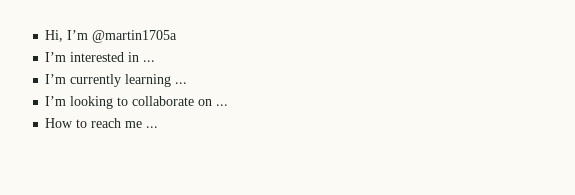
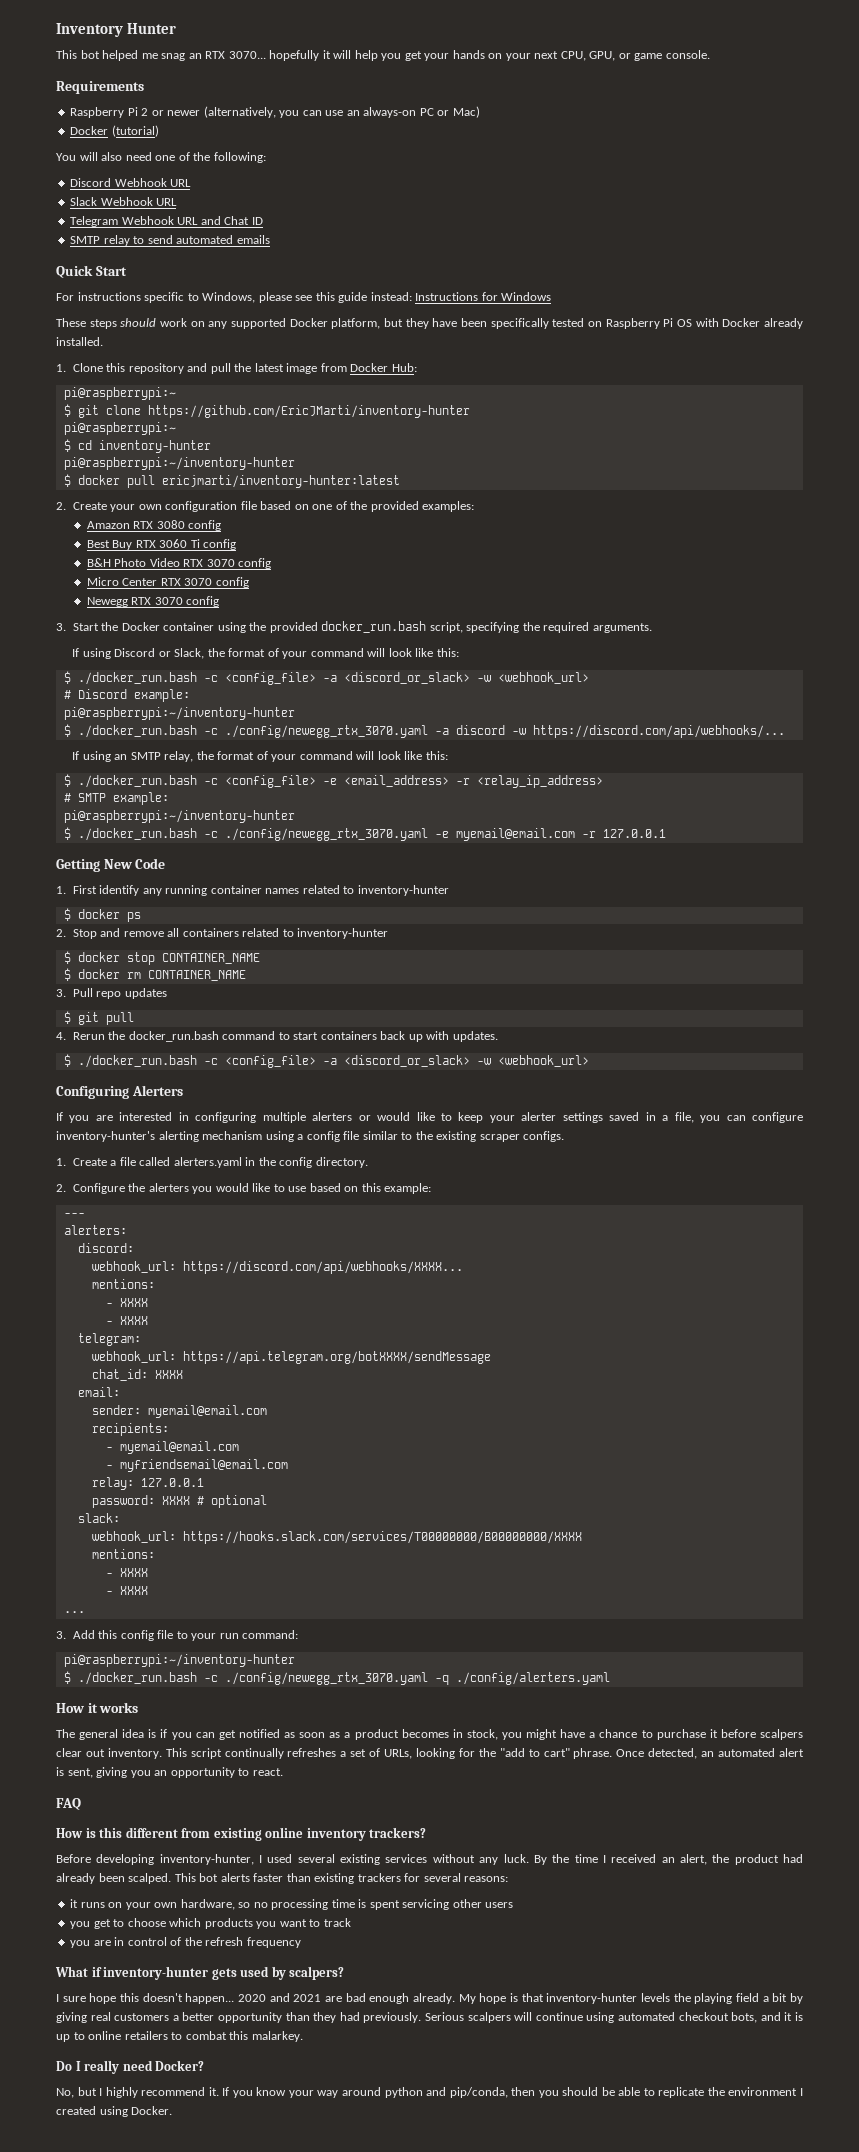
[45,30,178,43] [45,52,156,62] [45,74,188,87] [45,96,229,109] [45,118,159,128] Hi, I’m @martin1705a // I’m interested in ... // I’m currently learning ... // I’m looking to collaborate on ... // How to reach me ... -> [56,23,176,37] [56,50,710,61] [56,81,144,94] [70,106,480,118] [70,125,159,137] [56,152,266,163] [70,178,192,187] [70,197,178,206] [70,216,263,227] [70,235,270,246] [56,265,127,278] [56,292,552,303] [56,318,803,329] [56,337,103,346] [56,363,417,374] [63,387,176,400] [63,404,470,418] [63,422,176,435] [63,439,211,453] [63,457,295,470] [63,474,400,488] [56,501,475,512] [86,520,222,531] [86,539,237,550] [86,558,272,569] [86,577,249,588] [86,596,220,607] [56,621,652,633] [72,648,459,659] [63,671,589,685] [63,689,190,702] [63,707,295,720] [63,724,785,738] [72,751,448,762] [63,774,603,788] [63,792,169,805] [63,810,295,823] [63,827,666,841] [56,858,166,872] [56,885,449,896] [63,908,141,922] [56,928,389,939] [63,951,260,965] [63,968,246,981] [56,988,167,999] [63,1011,134,1025] [56,1031,498,1042] [63,1054,589,1068] [56,1085,183,1099] [56,1112,804,1123] [56,1131,565,1142] [56,1157,368,1168] [56,1183,432,1194] [63,1213,85,1217] [63,1225,127,1235] [77,1243,134,1253] [91,1261,463,1274] [91,1279,155,1289] [105,1298,148,1307] [105,1316,148,1325] [77,1333,141,1346] [91,1351,491,1364] [91,1369,183,1381] [77,1387,120,1397] [91,1405,267,1418] [91,1423,169,1436] [105,1441,239,1454] [105,1459,288,1472] [91,1477,204,1490] [91,1495,267,1508] [77,1513,120,1523] [91,1531,582,1544] [91,1549,155,1559] [105,1568,148,1577] [105,1586,148,1595] [63,1611,85,1613] [56,1630,299,1641] [63,1654,295,1667] [63,1671,610,1685] [56,1702,139,1713] [56,1729,804,1740] [56,1748,804,1759] [56,1767,283,1778] [56,1798,81,1810] [56,1827,427,1841] [56,1854,804,1865] [56,1873,509,1884] [70,1899,514,1910] [70,1918,351,1929] [70,1937,301,1948] [55,1966,345,1980] [56,1993,803,2004] [56,2012,804,2023] [56,2031,303,2042] [56,2060,205,2074] [56,2087,803,2098] [56,2106,173,2117] Inventory Hunter // This bot helped me snag an RTX 3070... hopefully it will help you get your hands on your next CPU, GPU, or game console. // Requirements // Raspberry Pi 2 or newer (alternatively, you can use an always-on PC or Mac) // Docker (tutorial) // You will also need one of the following: // Discord Webhook URL // Slack Webhook URL // Telegram Webhook URL and Chat ID // SMTP relay to send automated emails // Quick Start // For instructions specific to Windows, please see this guide instead: Instructions for Windows // These steps should work on any supported Docker platform, but they have been specifically tested on Raspberry Pi OS with Docker already installed. // 1. Clone this repository and pull the latest image from Docker Hub: // pi@raspberrypi:~ // $ git clone https://github.com/EricJMarti/inventory-hunter // pi@raspberrypi:~ // $ cd inventory-hunter // pi@raspberrypi:~/inventory-hunter // $ docker pull ericjmarti/inventory-hunter:latest // 2. Create your own configuration file based on one of the provided examples: // Amazon RTX 3080 config // Best Buy RTX 3060 Ti config // B&H Photo Video RTX 3070 config // Micro Center RTX 3070 config // Newegg RTX 3070 config // 3. Start the Docker container using the provided docker_run.bash script, specifying the required arguments. // If using Discord or Slack, the format of your command will look like this: // $ ./docker_run.bash -c <config_file> -a <discord_or_slack> -w <webhook_url> // # Discord example: // pi@raspberrypi:~/inventory-hunter // $ ./docker_run.bash -c ./config/newegg_rtx_3070.yaml -a discord -w https://discord.com/api/webhooks/... // If using an SMTP relay, the format of your command will look like this: // $ ./docker_run.bash -c <config_file> -e <email_address> -r <relay_ip_address> // # SMTP example: // pi@raspberrypi:~/inventory-hunter // $ ./docker_run.bash -c ./config/newegg_rtx_3070.yaml -e myemail@email.com -r 127.0.0.1 // Getting New Code // 1. First identify any running container names related to inventory-hunter // $ docker ps // 2. Stop and remove all containers related to inventory-hunter // $ docker stop CONTAINER_NAME // $ docker rm CONTAINER_NAME // 3. Pull repo updates // $ git pull // 4. Rerun the docker_run.bash command to start containers back up with updates. // $ ./docker_run.bash -c <config_file> -a <discord_or_slack> -w <webhook_url> // Configuring Alerters // If you are interested in configuring multiple alerters or would like to keep your alerter settings saved in a file, you can configure inventory-hunter's alerting mechanism using a config file similar to the existing scraper configs. // 1. Create a file called alerters.yaml in the config directory. // 2. Configure the alerters you would like to use based on this example: // --- // alerters: // discord: // webhook_url: https://discord.com/api/webhooks/XXXX... // mentions: // - XXXX // - XXXX // telegram: // webhook_url: https://api.telegram.org/botXXXX/sendMessage // chat_id: XXXX // email: // sender: myemail@email.com // recipients: // - myemail@email.com // - myfriendsemail@email.com // relay: 127.0.0.1 // password: XXXX # optional // slack: // webhook_url: https://hooks.slack.com/services/T00000000/B00000000/XXXX // mentions: // - XXXX // - XXXX // ... // 3. Add this config file to your run command: // pi@raspberrypi:~/inventory-hunter // $ ./docker_run.bash -c ./config/newegg_rtx_3070.yaml -q ./config/alerters.yaml // How it works // The general idea is if you can get notified as soon as a product becomes in stock, you might have a chance to purchase it before scalpers clear out inventory. This script continually refreshes a set of URLs, looking for the "add to cart" phrase. Once detected, an automated alert is sent, giving you an opportunity to react. // FAQ // How is this different from existing online inventory trackers? // Before developing inventory-hunter, I used several existing services without any luck. By the time I received an alert, the product had already been scalped. This bot alerts faster than existing trackers for several reasons: // it runs on your own hardware, so no processing time is spent servicing other users // you get to choose which products you want to track // you are in control of the refresh frequency // What if inventory-hunter gets used by scalpers? // I sure hope this doesn't happen... 2020 and 2021 are bad enough already. My hope is that inventory-hunter levels the playing field a bit by giving real customers a better opportunity than they had previously. Serious scalpers will continue using automated checkout bots, and it is up to online retailers to combat this malarkey. // Do I really need Docker? // No, but I highly recommend it. If you know your way around python and pip/conda, then you should be able to replicate the environment I created using Docker.

